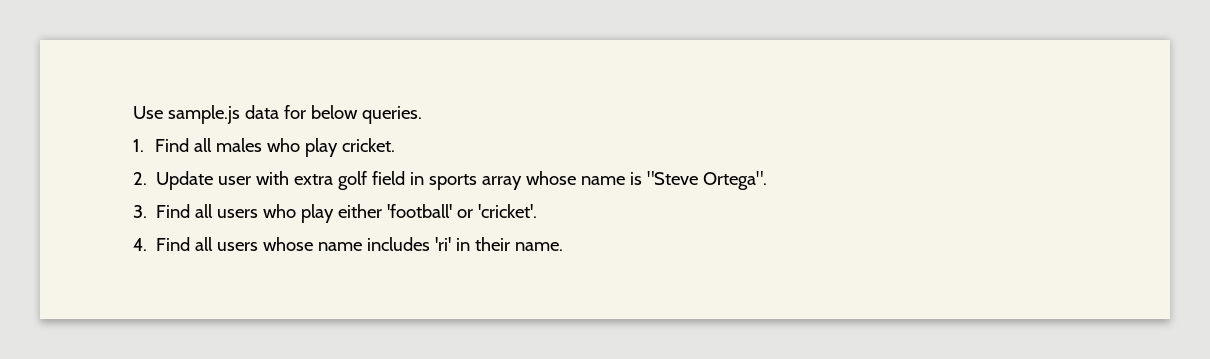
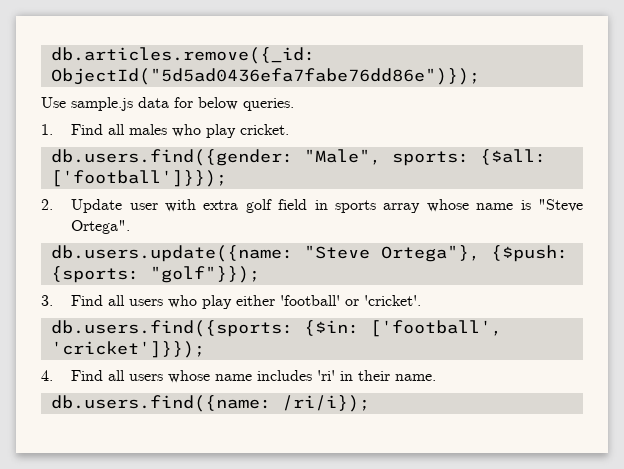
(133, 112) none -> [50,47,315,64] [50,68,480,85] db.articles.remove({_id: ObjectId("5d5ad0436efa7fabe76dd86e")}); //
(396, 145) none -> [50,149,546,166] [50,170,227,187] // db.users.find({gender: "Male", sports: {$all: ['football']}});
(768, 180) none -> [50,245,568,262] [50,266,260,283] // db.users.update({name: "Steve Ortega"}, {$push: {sports: "golf"}});
(538, 211) none -> [50,320,502,337] [50,341,205,358] // db.users.find({sports: {$in: ['football', 'cricket']}});
(564, 246) none -> [50,395,370,412] // db.users.find({name: /ri/i});

